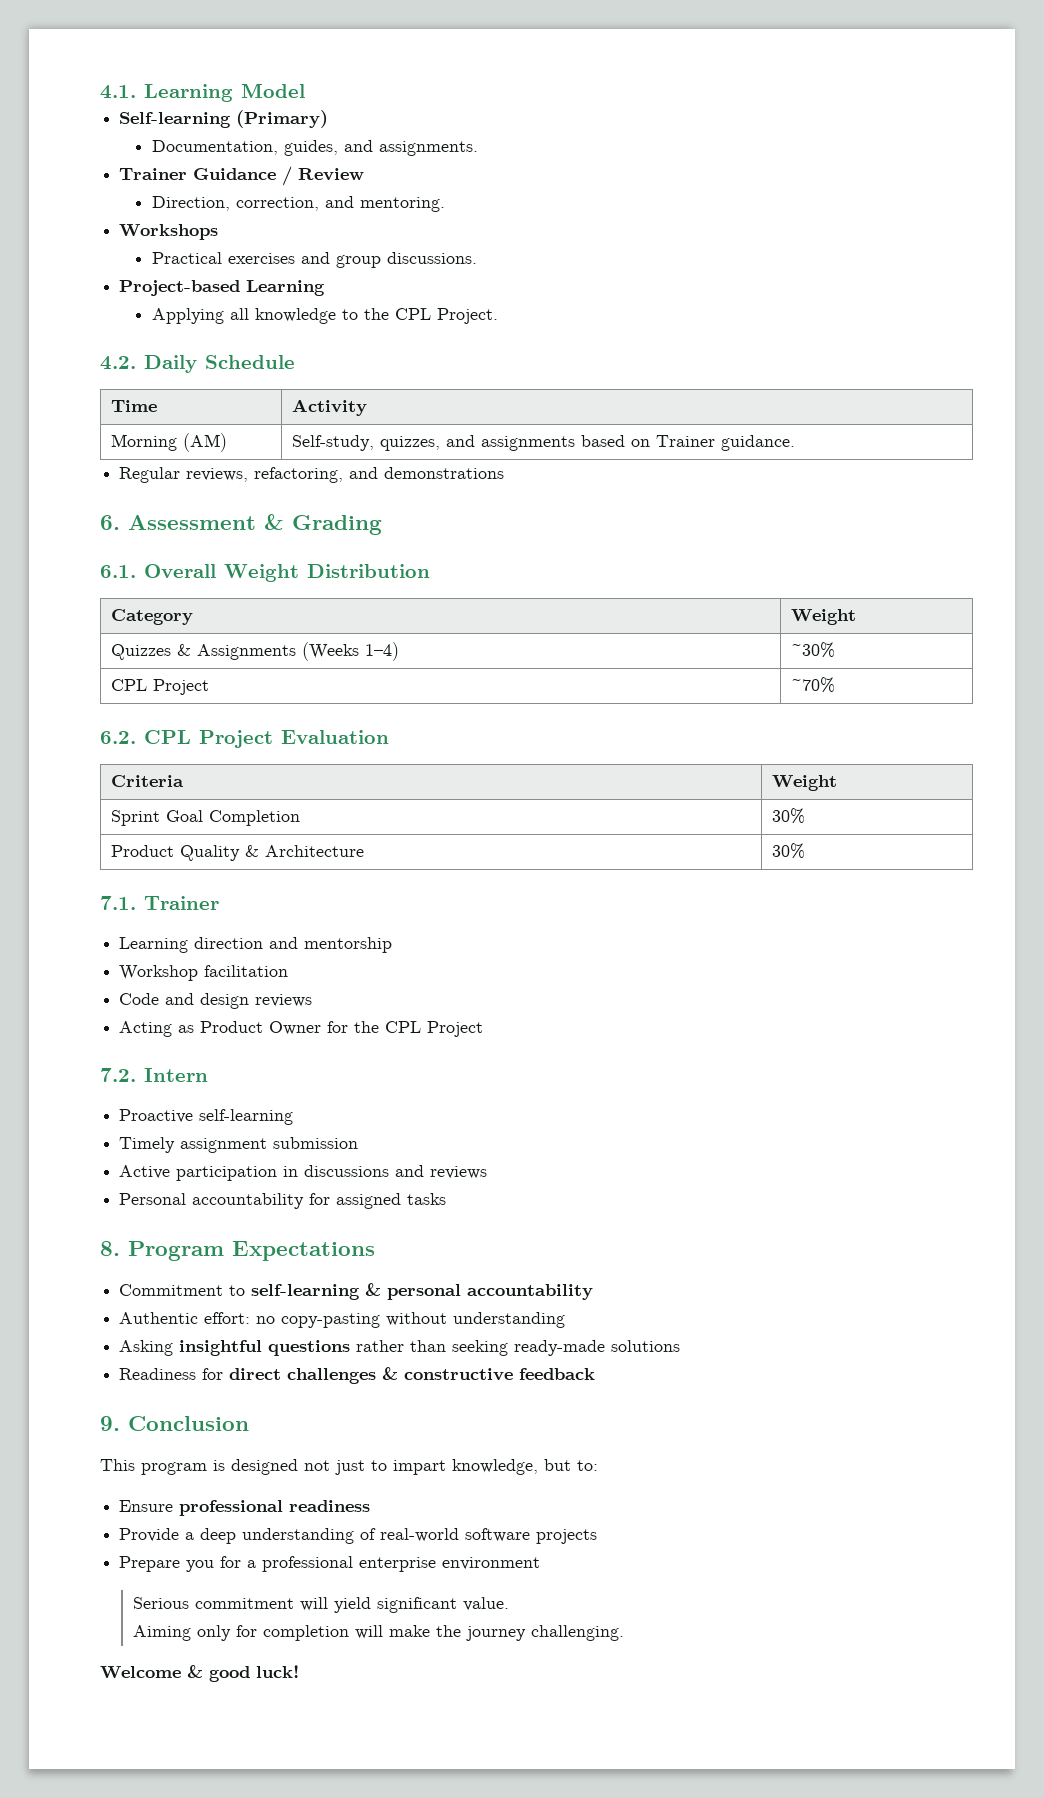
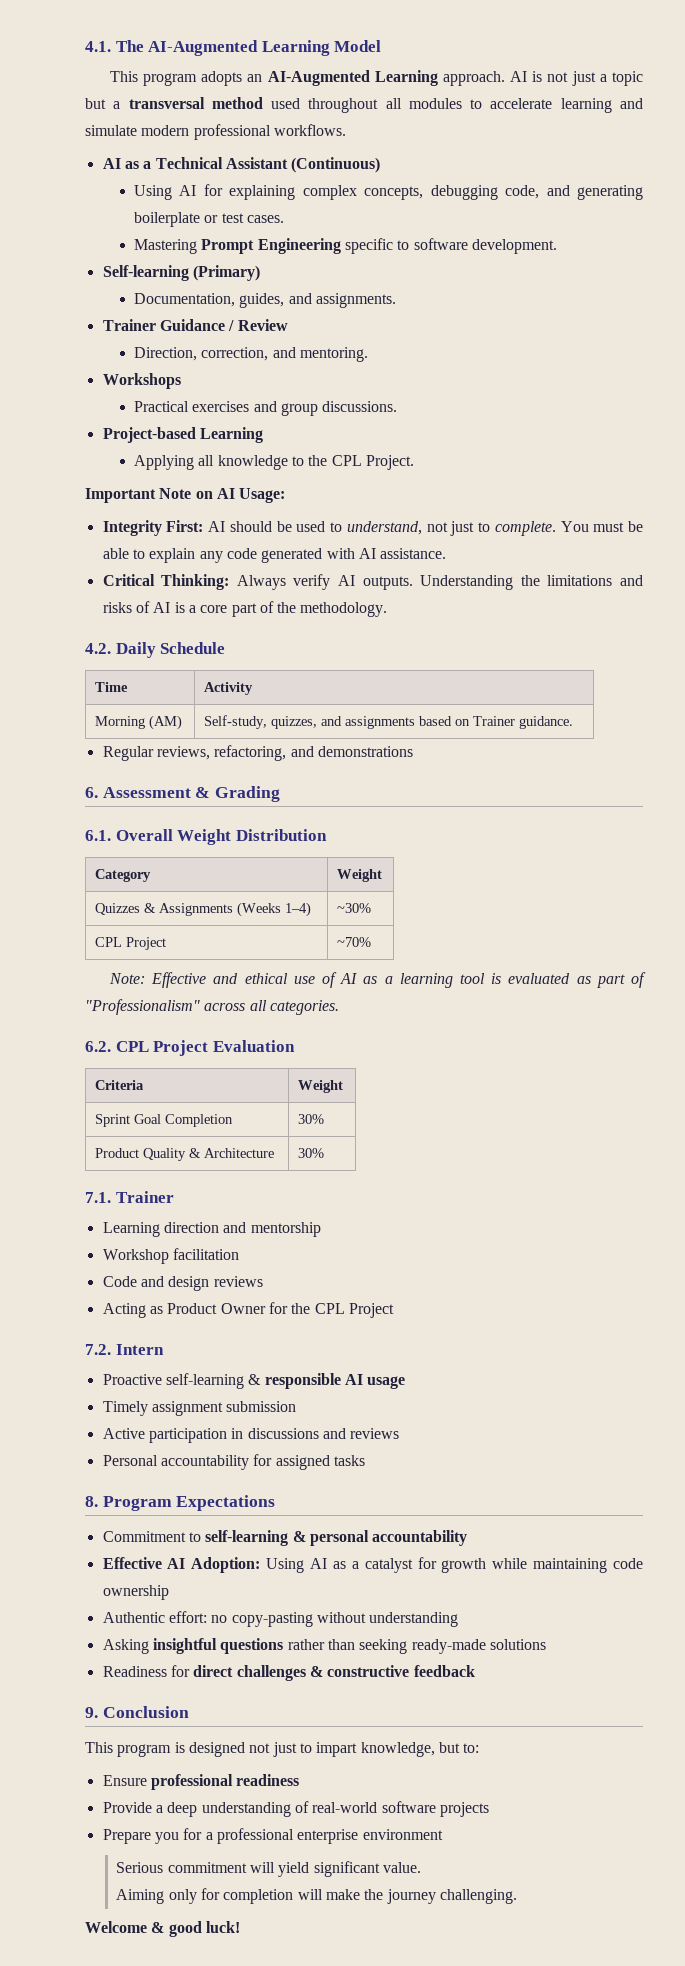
(136, 92) none -> [115,40,259,56] The AI-Augmented
(305, 90) none -> [109,70,643,86] [85,97,643,113] [85,124,346,140] [102,157,381,173] [133,184,643,200] [133,212,284,227] [133,238,557,254] // This program adopts an AI-Augmented Learning approach. AI is not just a topic but a transversal method used throughout all modules to accelerate learning and simulate modern professional workflows. // AI as a Technical Assistant (Continuous) // Using AI for explaining complex concepts, debugging code, and generating boilerplate or test cases. // Mastering Prompt Engineering specific to software development.
(499, 316) none -> [85,488,286,503] [102,520,643,536] [102,548,447,563] [102,574,644,590] [102,601,388,617] // Important Note on AI Usage: // Integrity First: AI should be used to understand, not just to complete. You must be able to explain any code generated with AI assistance. // Critical Thinking: Always verify AI outputs. Understanding the limitations and risks of AI is a core part of the methodology.
(835, 685) none -> [108,972,647,988] [85,999,339,1015] // Note: Effective and ethical use of AI as a learning tool is evaluated as part of "Professionalism" across all categories.
(294, 1117) none -> [248,1373,406,1389] & responsible AI usage
(594, 1292) none -> [102,1557,644,1573] [102,1585,169,1600] // Effective AI Adoption: Using AI as a catalyst for growth while maintaining code ownership

